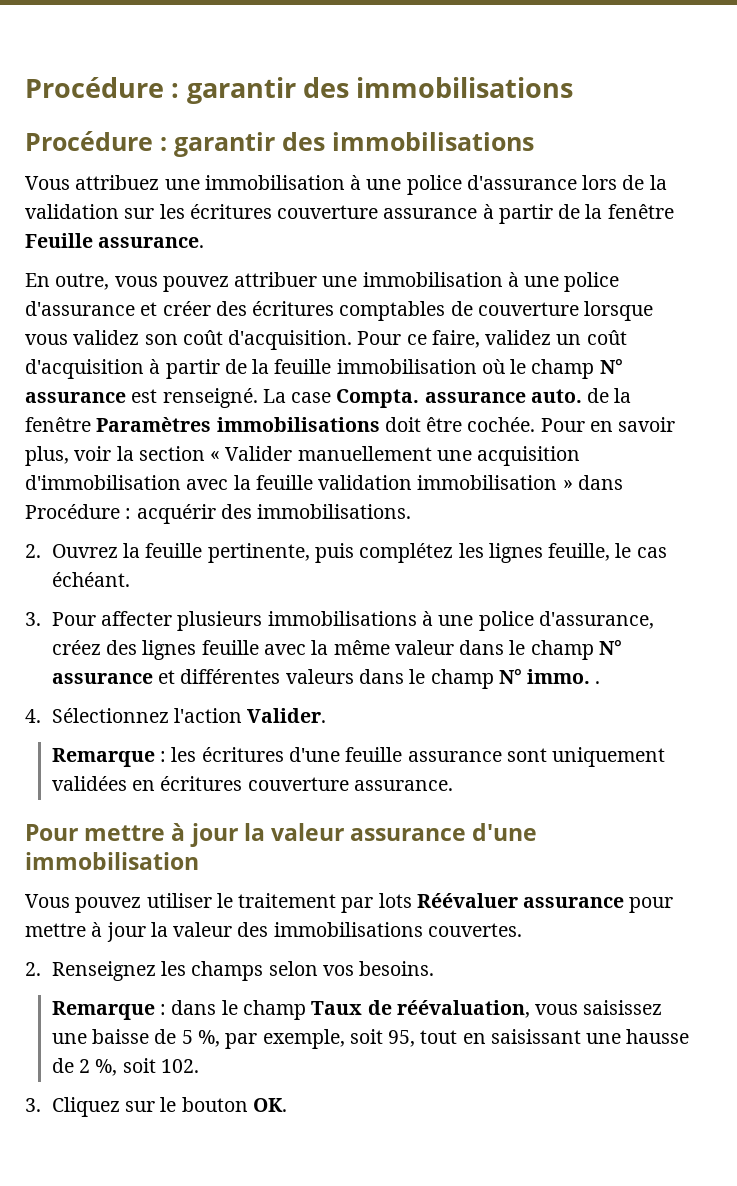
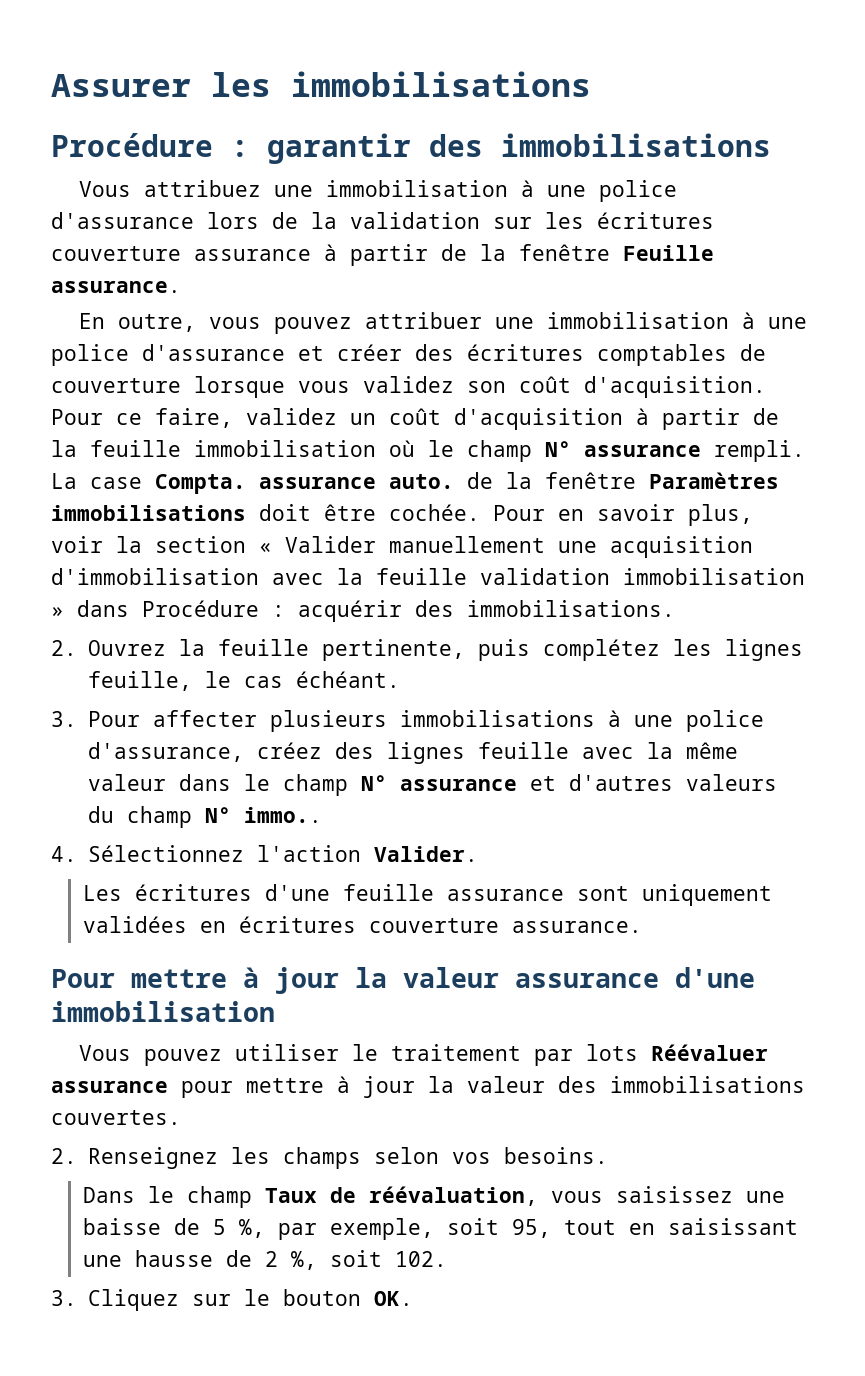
[25,77,349,104] Procédure : garantir des -> [51,72,271,97] Assurer les
[131,388,258,408] est renseigné. -> [714,440,805,462] rempli.
[180,668,601,689] différentes valeurs dans le champ N° immo. . -> [568,774,777,791] [87,806,322,828] d'autres valeurs du champ N° immo..
[51,747,197,767] Remarque : les -> [82,885,122,901] Les
[51,1000,217,1020] Remarque : dans -> [82,1187,135,1203] Dans

